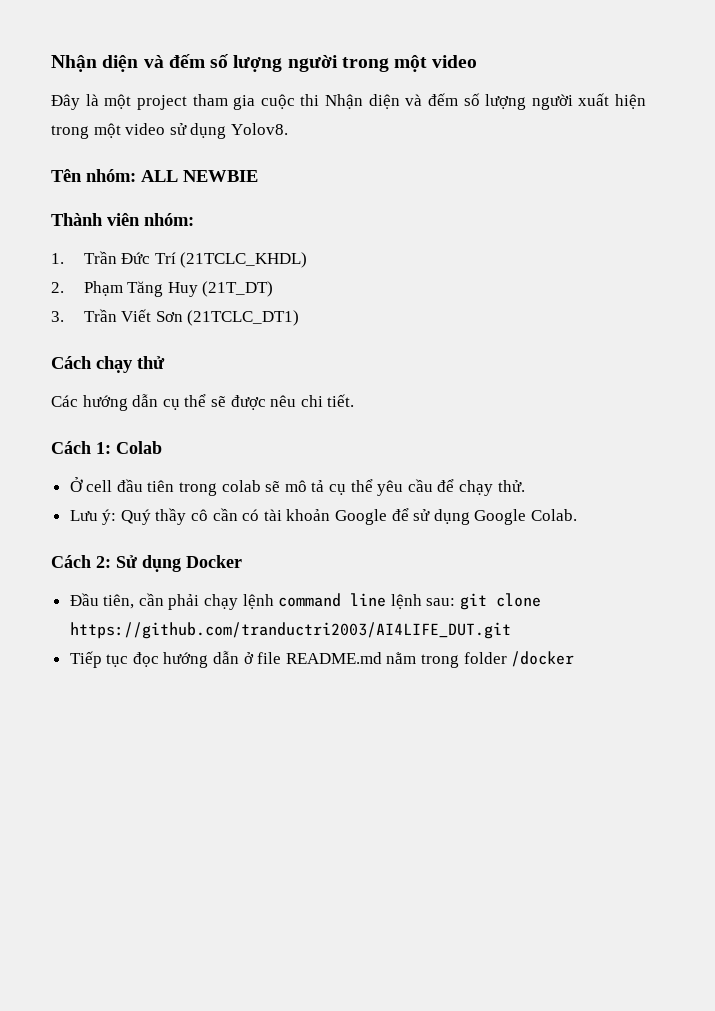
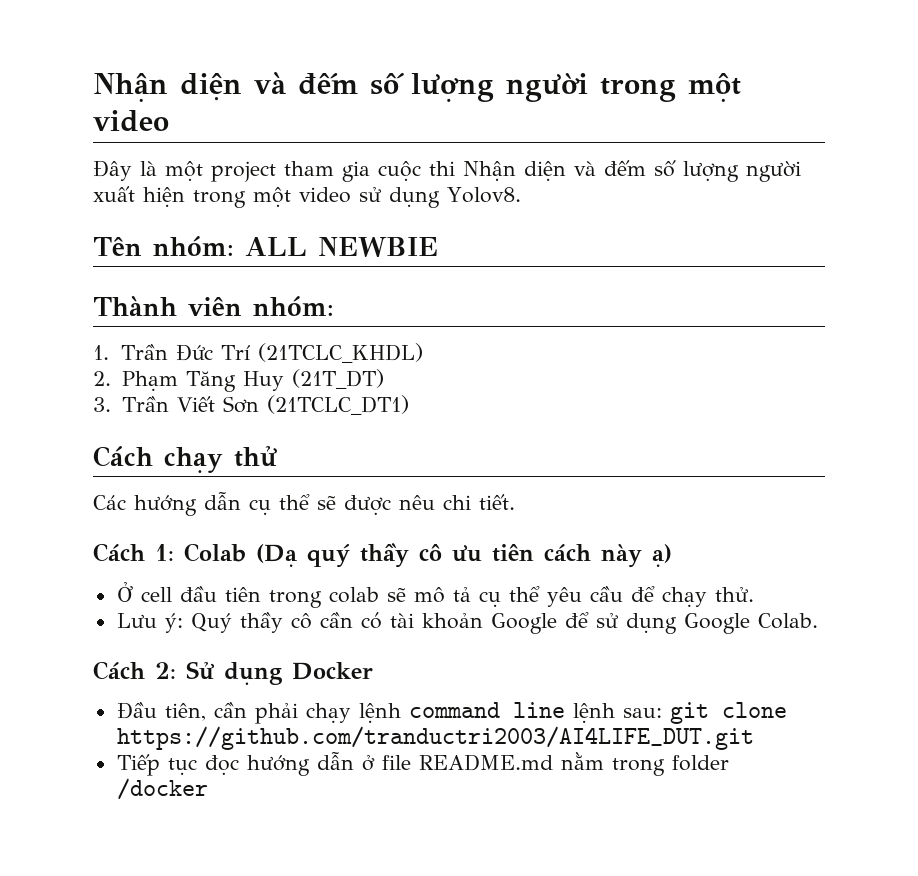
(162, 447) none -> [256,543,672,568] (Dạ quý thầy cô ưu tiên cách này ạ)

